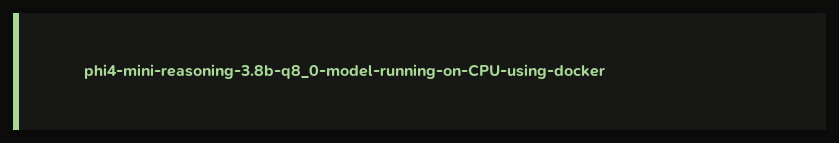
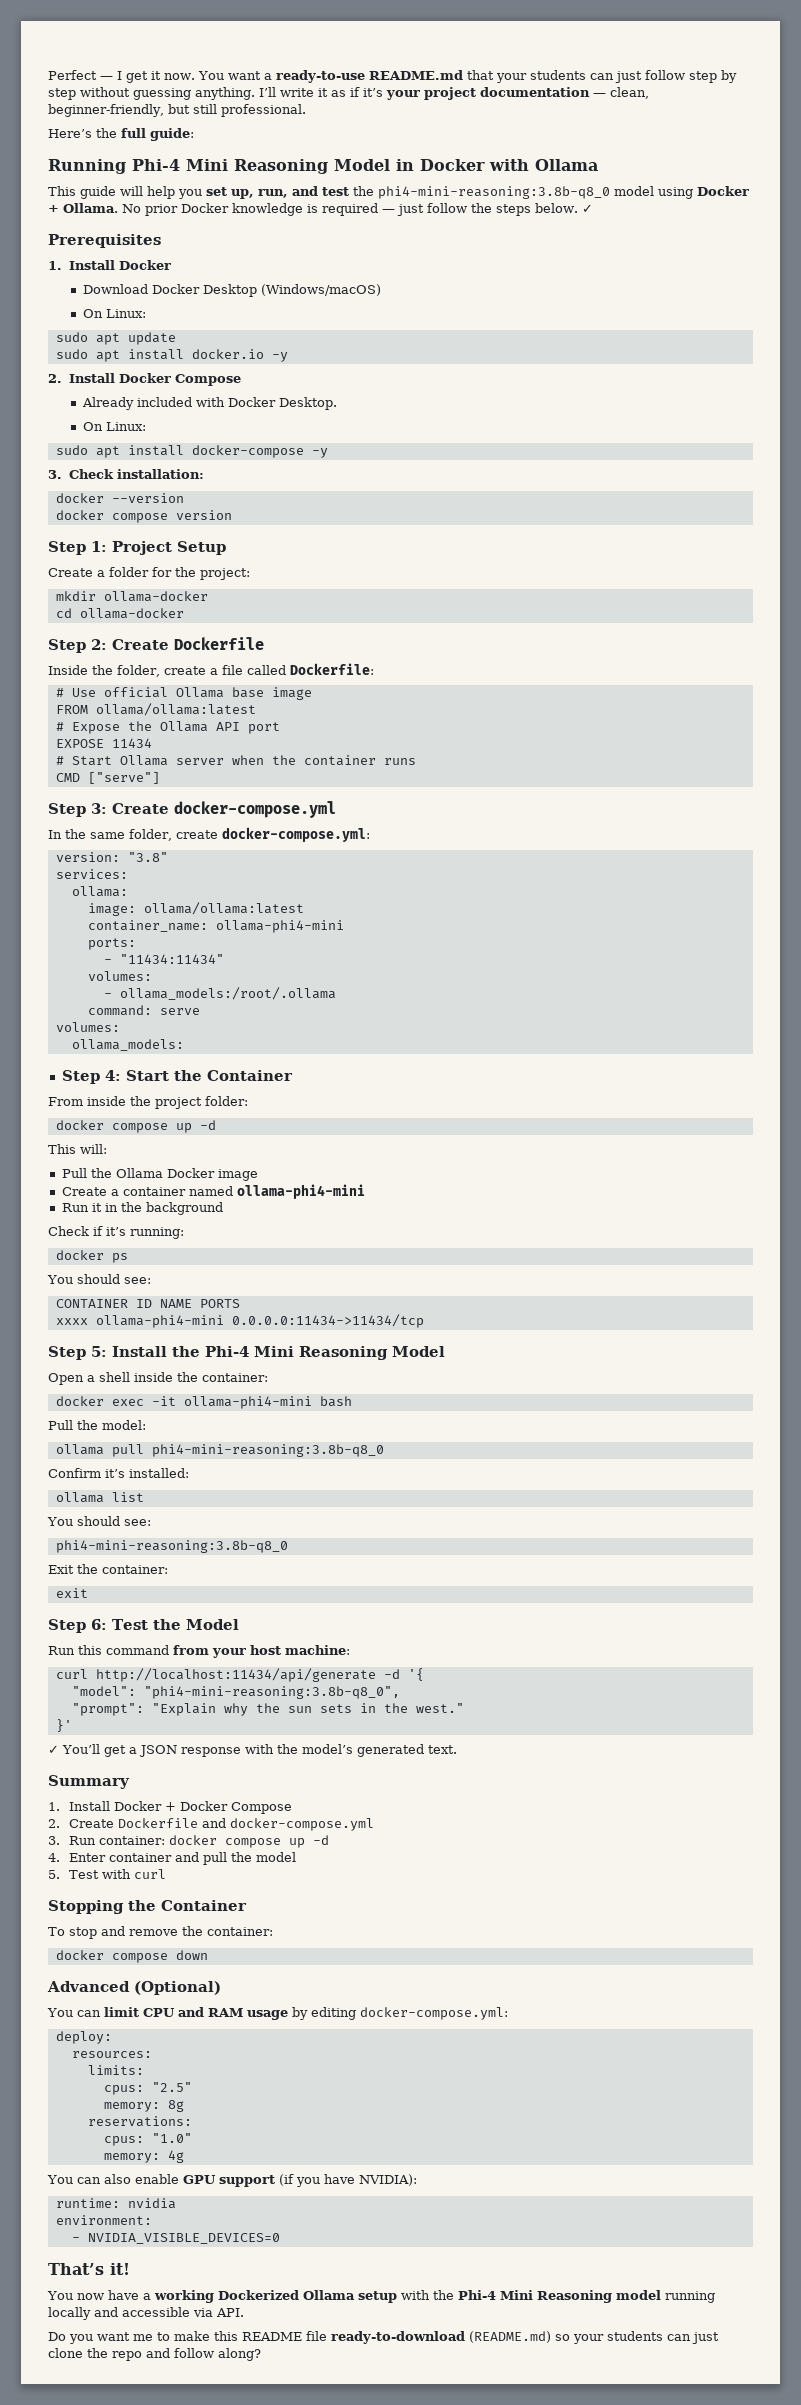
[84,64,605,79] phi4-mini-reasoning-3.8b-q8_0-model-running-on-CPU-using-docker -> [48,70,737,83] [48,87,649,100] [48,104,306,117] [48,128,194,141] [48,159,598,174] [48,186,749,199] [48,203,593,216] [48,234,161,248] [48,260,171,270] [82,284,381,297] [82,309,146,318] [55,332,176,345] [55,349,288,362] [48,373,241,386] [81,397,337,410] [82,422,146,431] [55,445,328,458] [48,469,204,479] [55,493,184,503] [55,510,232,523] [48,541,226,555] [48,567,250,580] [55,591,208,602] [55,608,184,619] [48,637,264,653] [48,663,374,677] [55,687,312,700] [55,703,256,716] [55,721,280,734] [55,738,152,748] [55,755,416,766] [55,772,160,784] [48,801,336,818] [48,827,370,842] [55,852,168,862] [55,869,128,879] [71,886,128,897] [87,902,304,916] [87,920,344,933] [87,938,136,950] [103,954,224,964] [87,971,152,981] [103,987,336,1000] [87,1005,200,1016] [55,1022,120,1032] [71,1039,184,1051] [61,1070,293,1084] [48,1096,248,1109] [55,1120,216,1133] [48,1144,107,1154] [61,1168,258,1181] [61,1184,365,1199] [61,1202,223,1215] [48,1226,184,1239] [55,1250,128,1263] [47,1274,151,1284] [55,1299,240,1308] [55,1314,424,1328] [48,1346,445,1360] [48,1372,268,1385] [55,1396,352,1409] [48,1420,146,1430] [55,1444,384,1457] [48,1468,189,1478] [55,1492,144,1503] [47,1516,151,1526] [55,1540,288,1553] [48,1564,168,1574] [55,1588,88,1598] [48,1619,239,1633] [48,1645,350,1658] [55,1668,424,1682] [71,1686,400,1699] [71,1703,464,1716] [55,1719,72,1732] [48,1744,457,1757] [48,1775,130,1789] [48,1801,292,1814] [48,1818,374,1831] [48,1835,329,1848] [48,1852,296,1865] [48,1869,166,1879] [48,1900,247,1914] [48,1926,273,1939] [55,1950,208,1963] [47,1981,221,1995] [47,2007,508,2020] [55,2031,112,2044] [71,2051,152,2058] [87,2065,144,2075] [103,2082,192,2095] [103,2100,184,2112] [87,2116,192,2127] [103,2133,192,2146] [103,2150,184,2163] [47,2174,417,2187] [55,2198,176,2209] [55,2215,152,2225] [71,2233,280,2244] [48,2263,130,2275] [47,2290,715,2303] [48,2307,244,2320] [48,2331,719,2344] [48,2348,261,2361] Perfect — I get it now. You want a ready-to-use README.md that your students can just follow step by step without guessing anything. I’ll write it as if it’s your project documentation — clean, beginner-friendly, but still professional. // Here’s the full guide: // Running Phi-4 Mini Reasoning Model in Docker with Ollama // This guide will help you set up, run, and test the phi4-mini-reasoning:3.8b-q8_0 model using Docker + Ollama. No prior Docker knowledge is required — just follow the steps below. ✓ // Prerequisites // 1. Install Docker // Download Docker Desktop (Windows/macOS) // On Linux: // sudo apt update // sudo apt install docker.io -y // 2. Install Docker Compose // Already included with Docker Desktop. // On Linux: // sudo apt install docker-compose -y // 3. Check installation: // docker --version // docker compose version // Step 1: Project Setup // Create a folder for the project: // mkdir ollama-docker // cd ollama-docker // Step 2: Create Dockerfile // Inside the folder, create a file called Dockerfile: // # Use official Ollama base image // FROM ollama/ollama:latest // # Expose the Ollama API port // EXPOSE 11434 // # Start Ollama server when the container runs // CMD ["serve"] // Step 3: Create docker-compose.yml // In the same folder, create docker-compose.yml: // version: "3.8" // services: // ollama: // image: ollama/ollama:latest // container_name: ollama-phi4-mini // ports: // - "11434:11434" // volumes: // - ollama_models:/root/.ollama // command: serve // volumes: // ollama_models: // Step 4: Start the Container // From inside the project folder: // docker compose up -d // This will: // Pull the Ollama Docker image // Create a container named ollama-phi4-mini // Run it in the background // Check if it’s running: // docker ps // You should see: // CONTAINER ID NAME PORTS // xxxx ollama-phi4-mini 0.0.0.0:11434->11434/tcp // Step 5: Install the Phi-4 Mini Reasoning Model // Open a shell inside the container: // docker exec -it ollama-phi4-mini bash // Pull the model: // ollama pull phi4-mini-reasoning:3.8b-q8_0 // Confirm it’s installed: // ollama list // You should see: // phi4-mini-reasoning:3.8b-q8_0 // Exit the container: // exit // Step 6: Test the Model // Run this command from your host machine: // curl http://localhost:11434/api/generate -d '{ // "model": "phi4-mini-reasoning:3.8b-q8_0", // "prompt": "Explain why the sun sets in the west." // }' // ✓ You’ll get a JSON response with the model’s generated text. // Summary // 1. Install Docker + Docker Compose // 2. Create Dockerfile and docker-compose.yml // 3. Run container: docker compose up -d // 4. Enter container and pull the model // 5. Test with curl // Stopping the Container // To stop and remove the container: // docker compose down // Advanced (Optional) // You can limit CPU and RAM usage by editing docker-compose.yml: // deploy: // resources: // limits: // cpus: "2.5" // memory: 8g // reservations: // cpus: "1.0" // memory: 4g // You can also enable GPU support (if you have NVIDIA): // runtime: nvidia // environment: // - NVIDIA_VISIBLE_DEVICES=0 // That’s it! // You now have a working Dockerized Ollama setup with the Phi-4 Mini Reasoning model running locally and accessible via API. // Do you want me to make this README file ready-to-download (README.md) so your students can just clone the repo and follow along?

